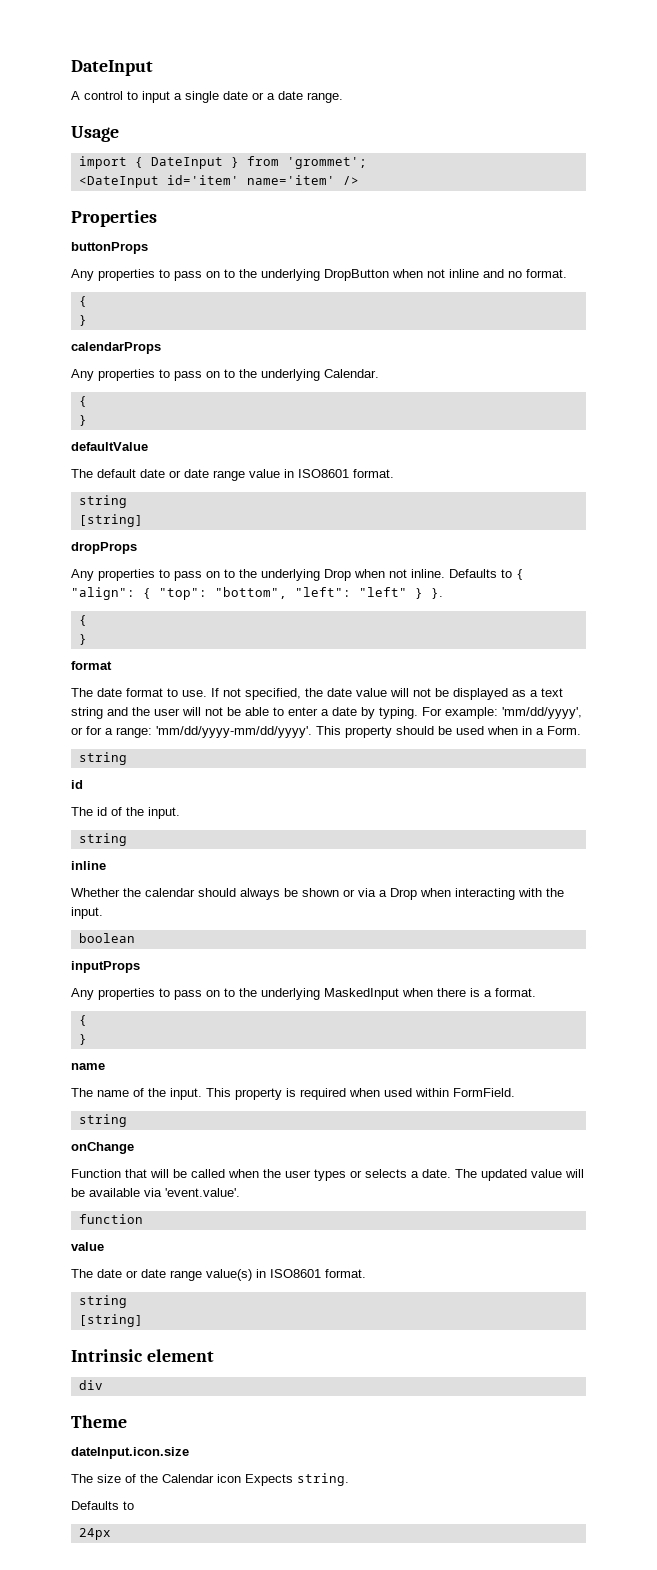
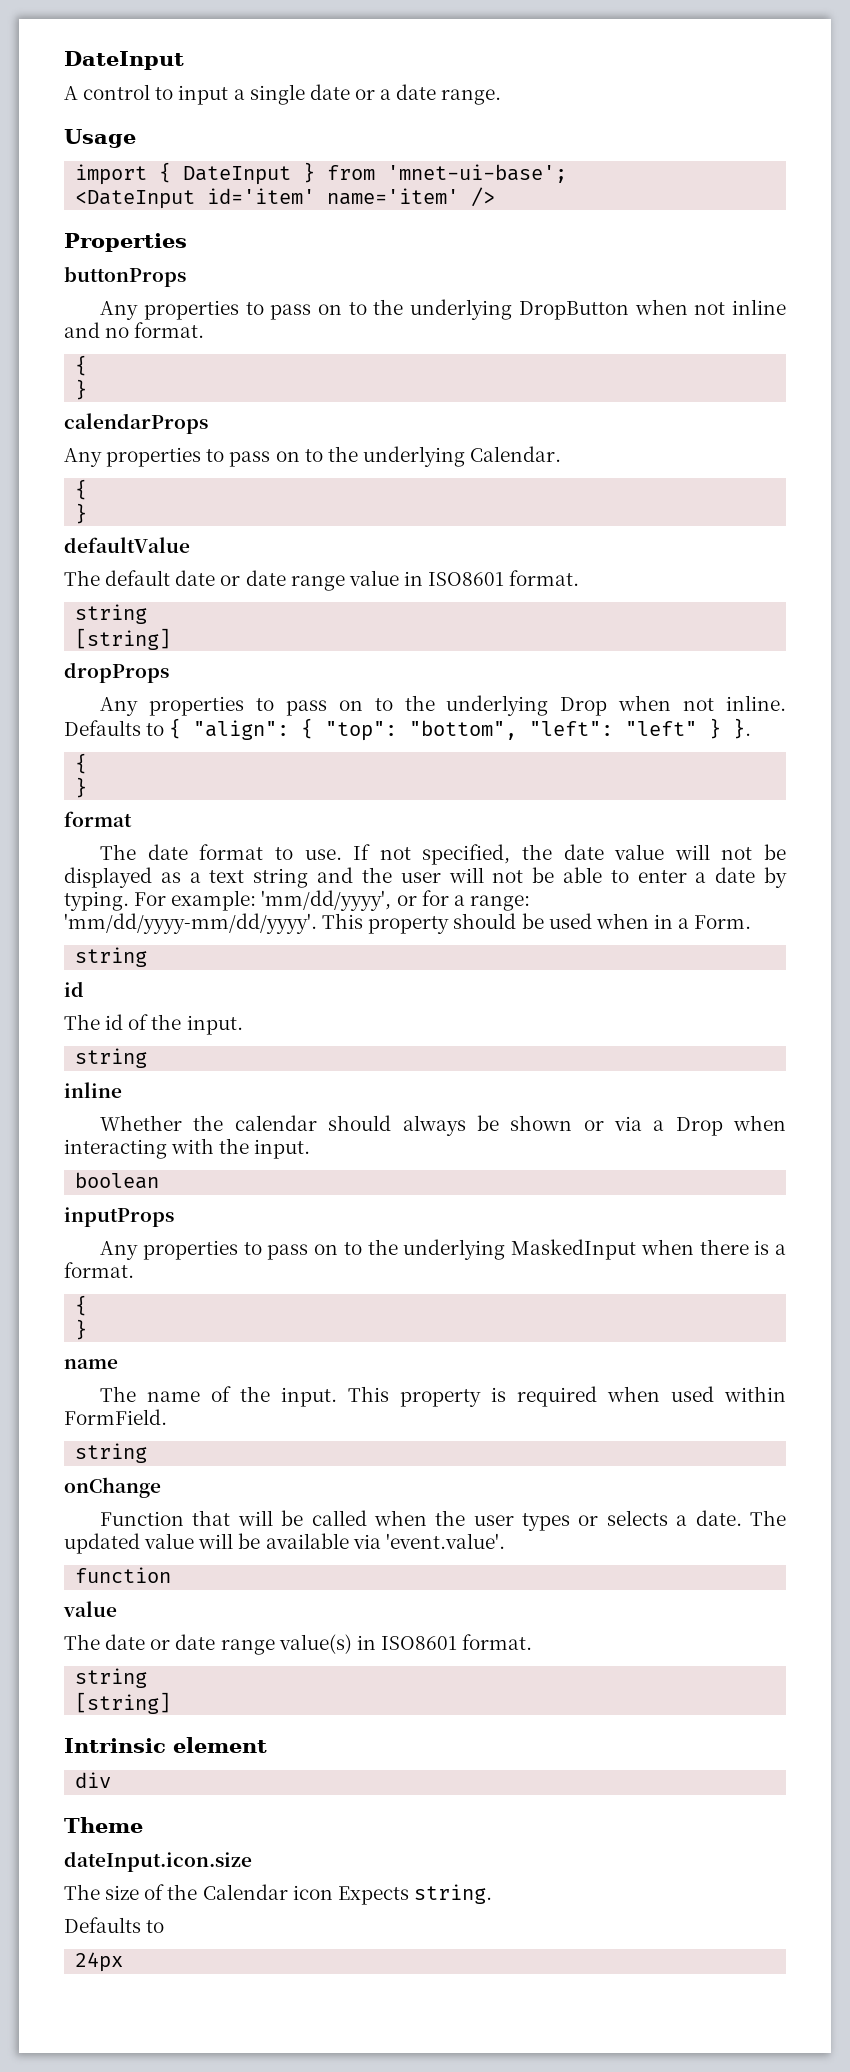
[286,157,367,169] 'grommet'; -> [387,164,568,183] 'mnet-ui-base';

